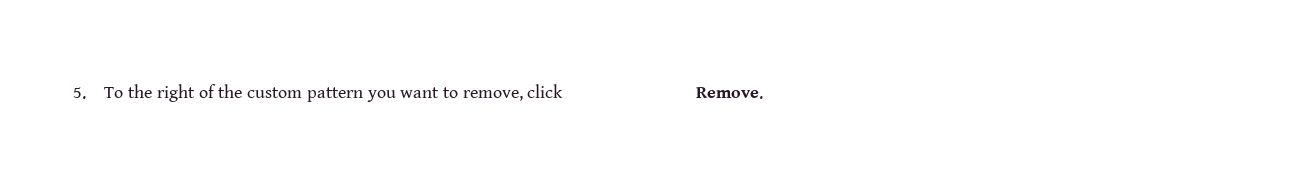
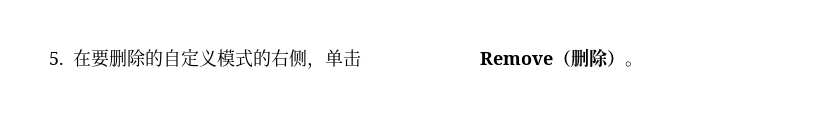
[104,84,764,102] To the right of the custom pattern you want to remove, click Remove. -> [73,48,643,69] 在要删除的自定义模式的右侧，单击Remove（删除）。

